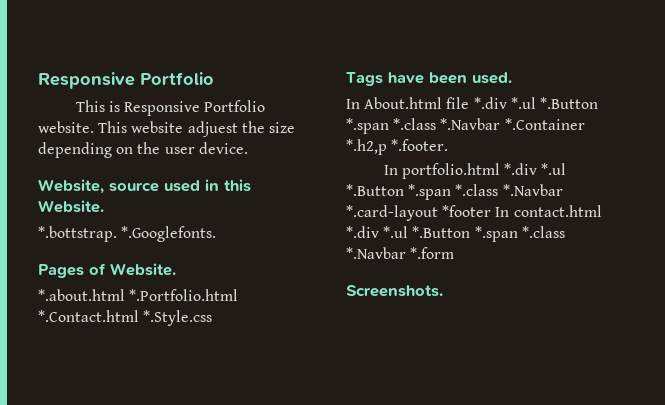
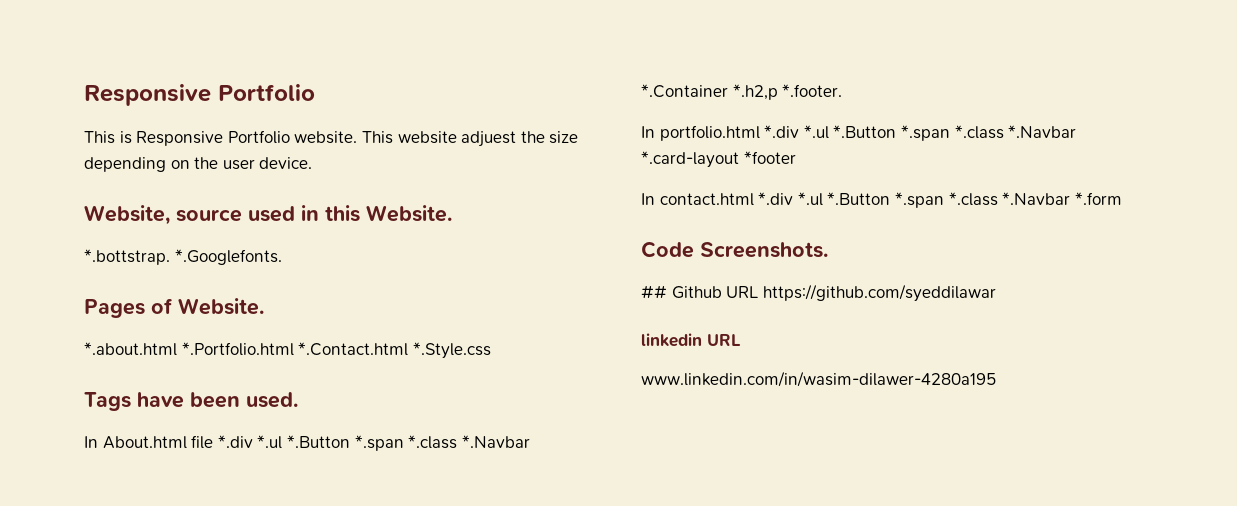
(492, 211) none -> (796, 157) //
(455, 253) none -> [641,241,694,258] Code
(443, 291) none -> [641,284,996,302] [641,333,741,347] [641,371,996,387] // ## Github URL https://github.com/syeddilawar // linkedin URL // www.linkedin.com/in/wasim-dilawer-4280a195

